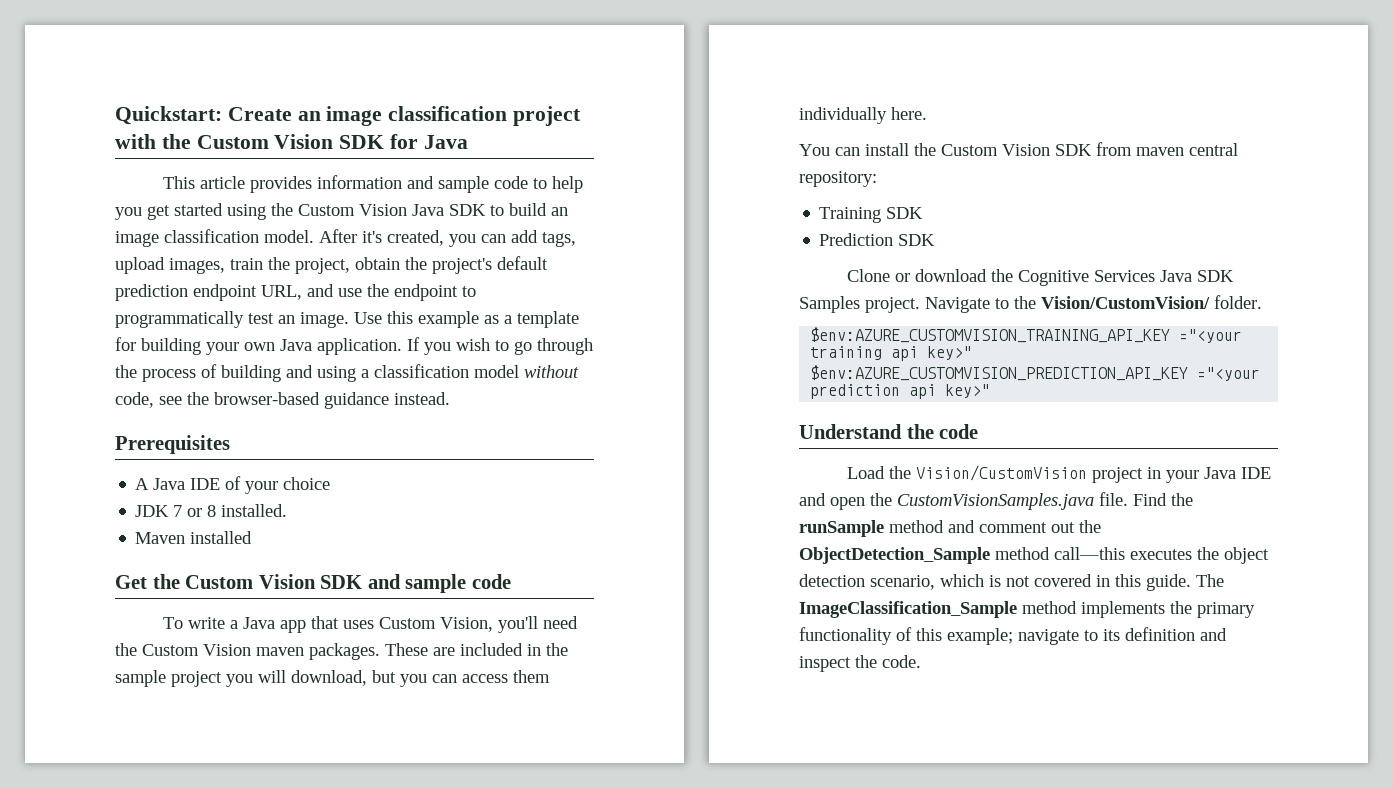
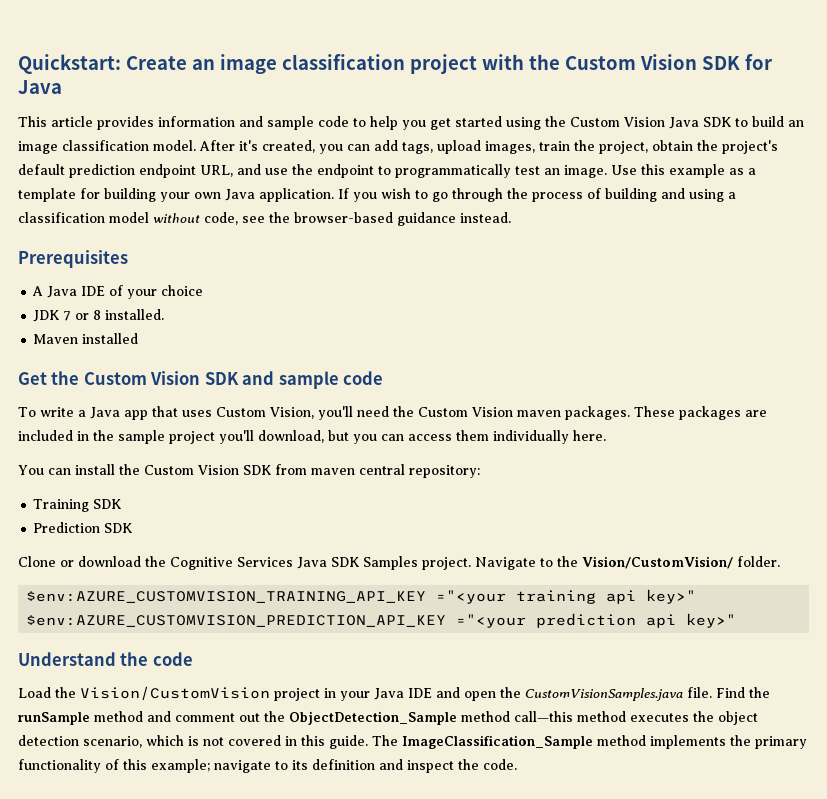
(428, 649) none -> [678,406,741,420] packages
[226,670,286,687] you will -> [219,430,254,444] you'll
(1125, 553) none -> [577,711,626,722] method

